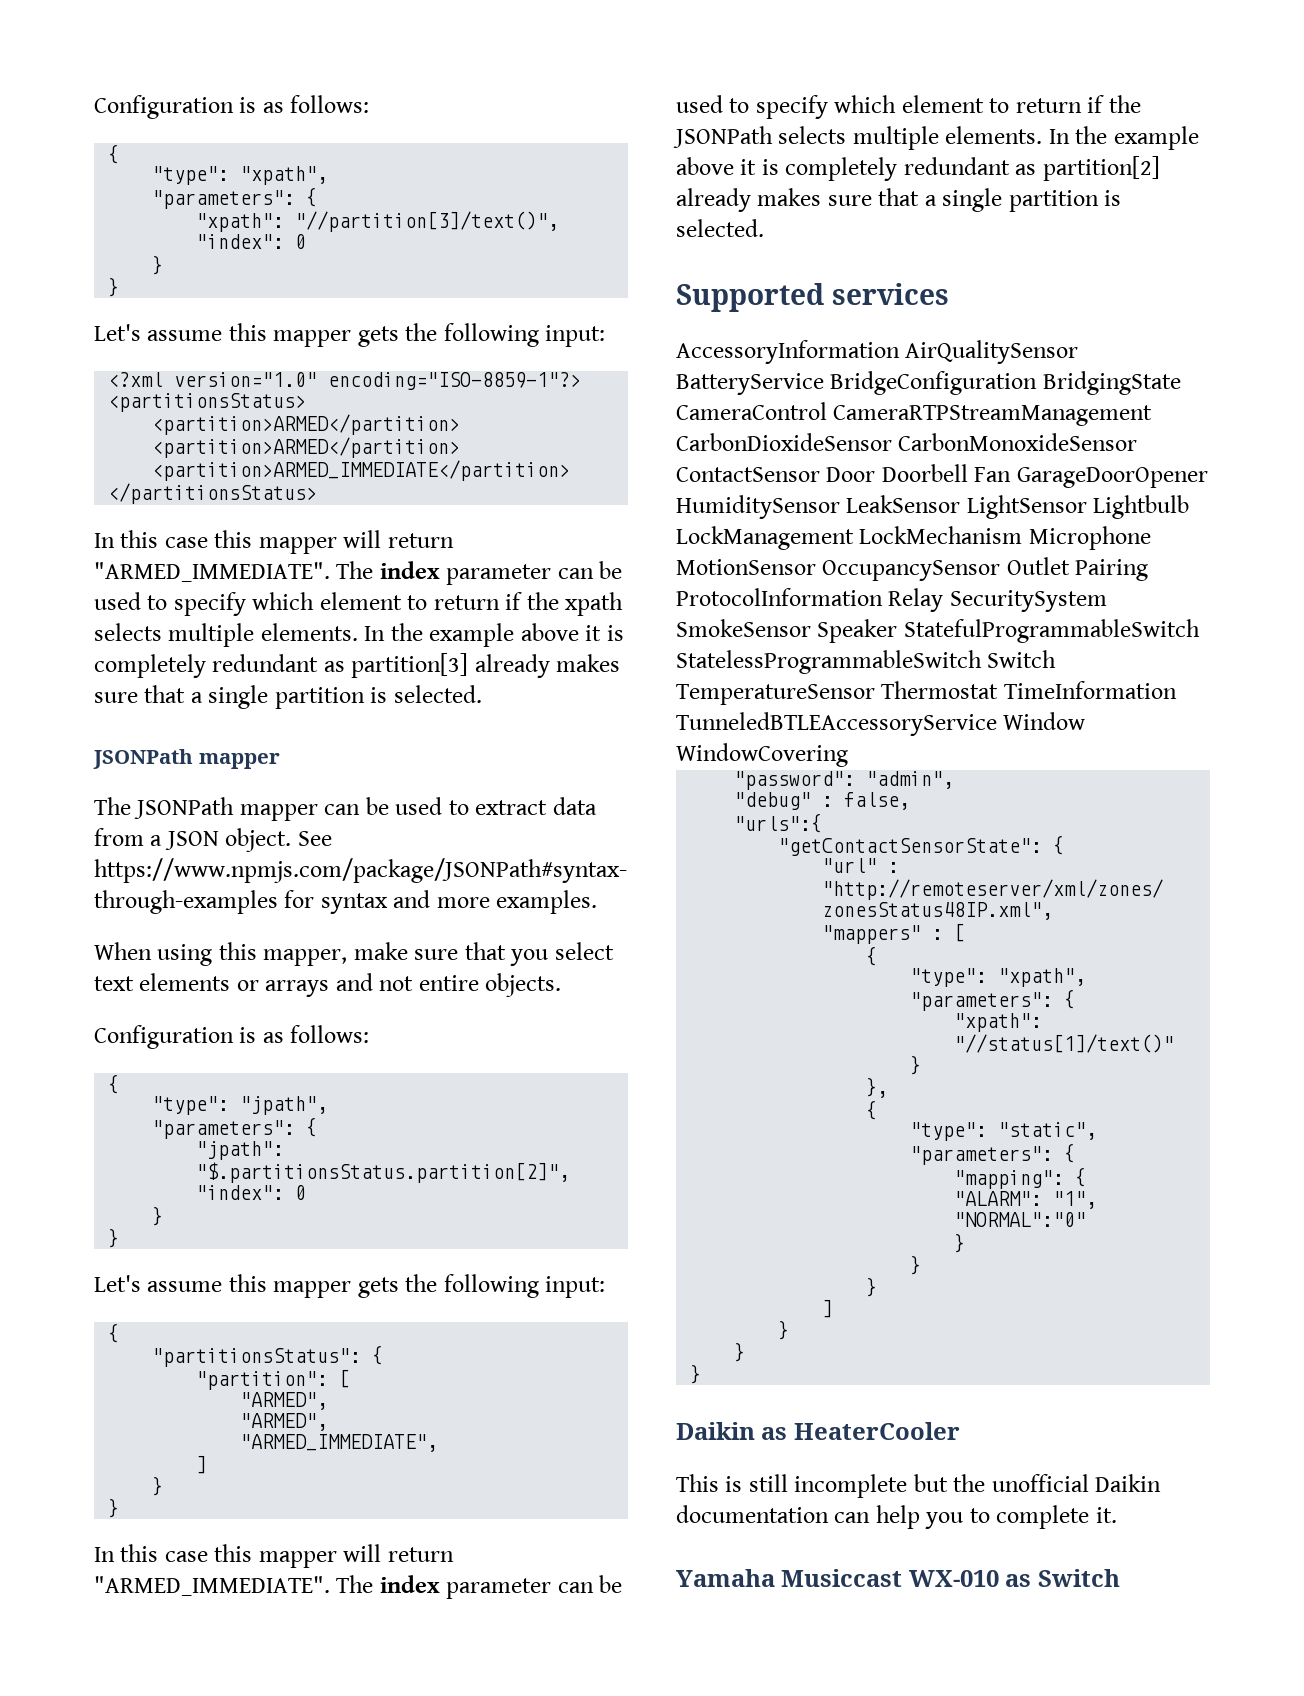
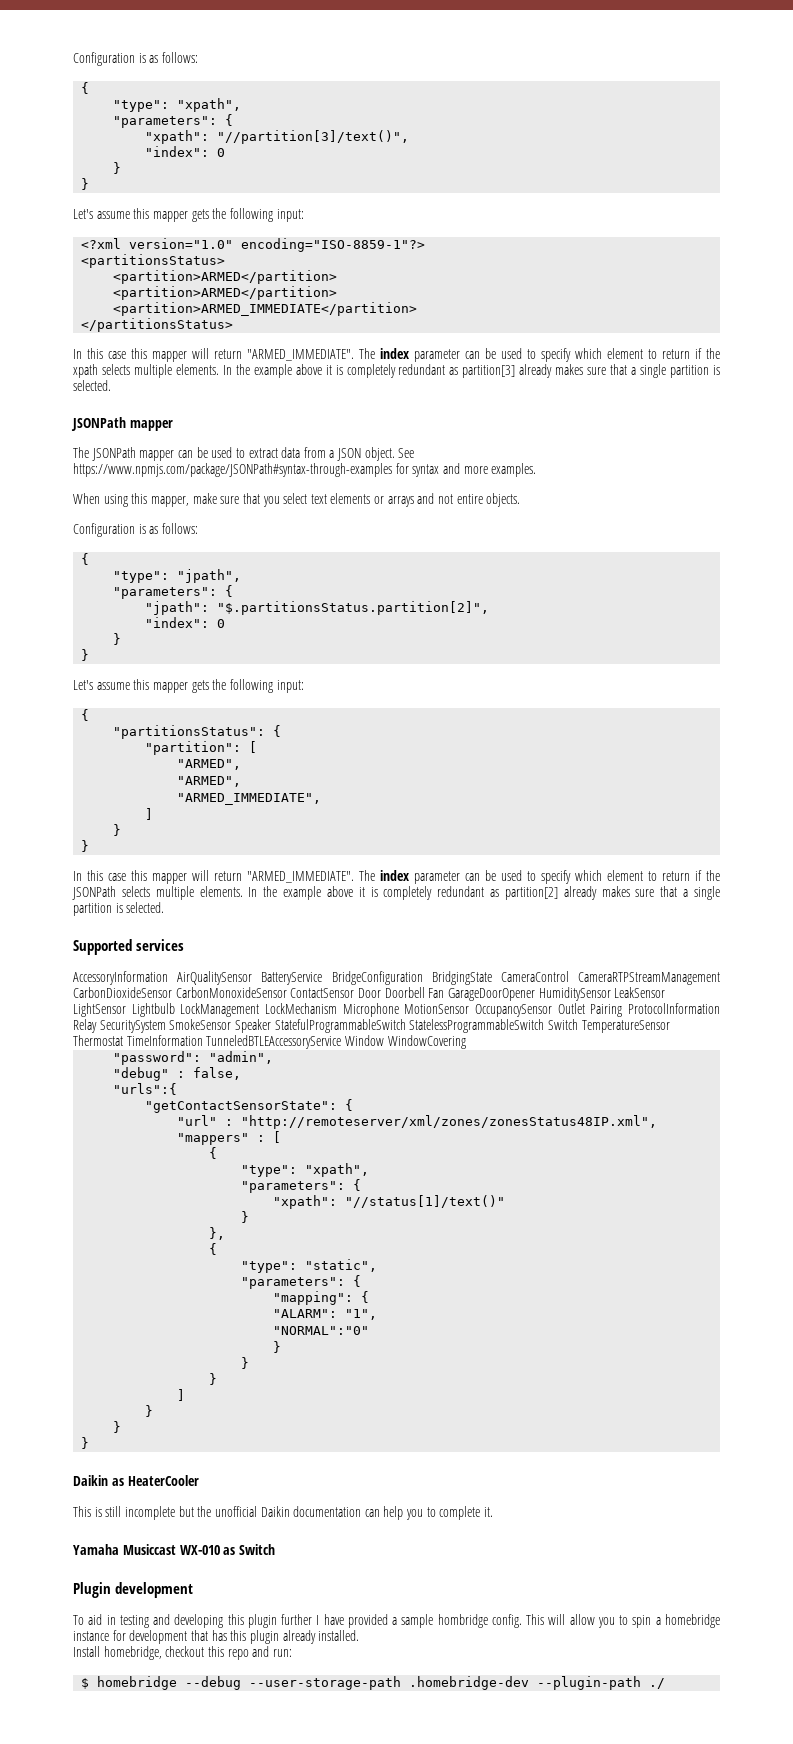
(1120, 1578) none -> [73,1582,194,1598] [73,1614,721,1628] [73,1630,360,1644] [73,1646,292,1660] [81,1676,666,1690] // Plugin development // To aid in testing and developing this plugin further I have provided a sample hombridge config. This will allow you to spin a homebridge instance for development that has this plugin already installed. // Install homebridge, checkout this repo and run: // $ homebridge --debug --user-storage-path .homebridge-dev --plugin-path ./

